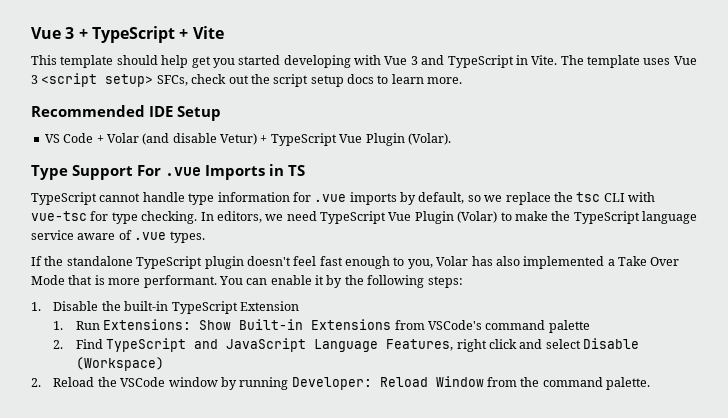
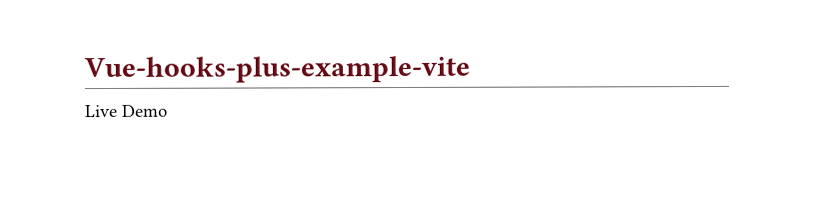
[31,26,224,43] [31,55,697,68] [31,73,463,87] [31,105,222,121] [44,133,451,146] [31,164,306,180] [31,192,655,205] [31,211,697,224] [31,230,205,243] [31,256,680,269] [31,275,463,288] [31,301,299,314] [53,319,590,333] [53,338,640,352] [75,357,164,371] [31,376,651,390] Vue 3 + TypeScript + Vite // This template should help get you started developing with Vue 3 and TypeScript in Vite. The template uses Vue 3 <script setup> SFCs, check out the script setup docs to learn more. // Recommended IDE Setup // VS Code + Volar (and disable Vetur) + TypeScript Vue Plugin (Volar). // Type Support For .vue Imports in TS // TypeScript cannot handle type information for .vue imports by default, so we replace the tsc CLI with vue-tsc for type checking. In editors, we need TypeScript Vue Plugin (Volar) to make the TypeScript language service aware of .vue types. // If the standalone TypeScript plugin doesn't feel fast enough to you, Volar has also implemented a Take Over Mode that is more performant. You can enable it by the following steps: // 1. Disable the built-in TypeScript Extension // 1. Run Extensions: Show Built-in Extensions from VSCode's command palette // 2. Find TypeScript and JavaScript Language Features, right click and select Disable (Workspace) // 2. Reload the VSCode window by running Developer: Reload Window from the command palette. -> [84,55,470,84] [84,104,168,118] Vue-hooks-plus-example-vite // Live Demo

